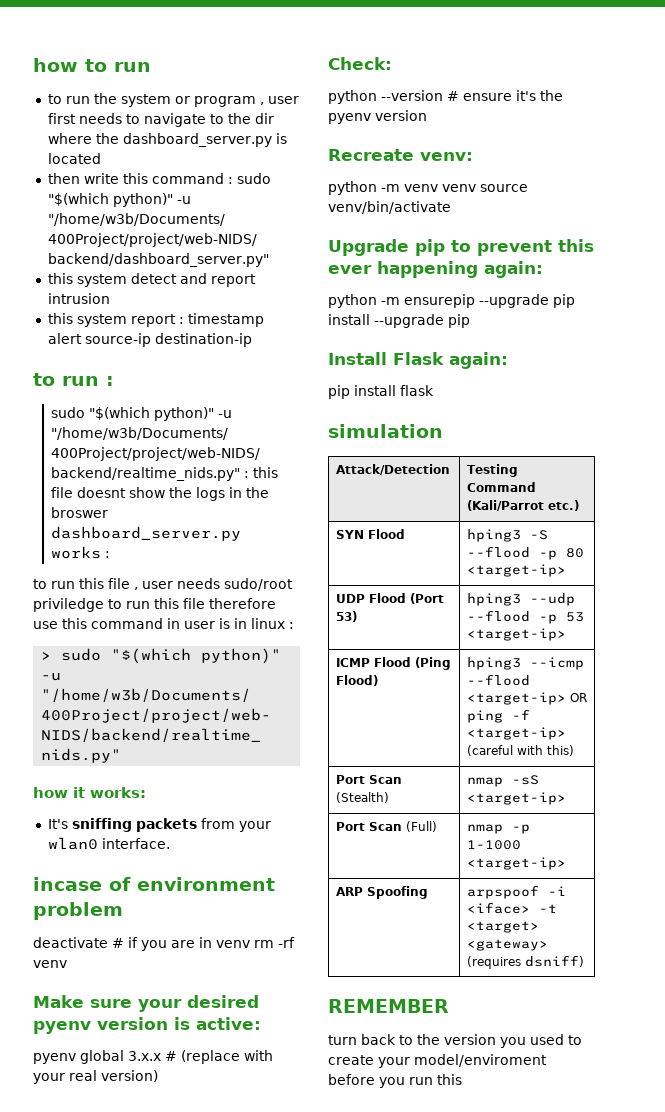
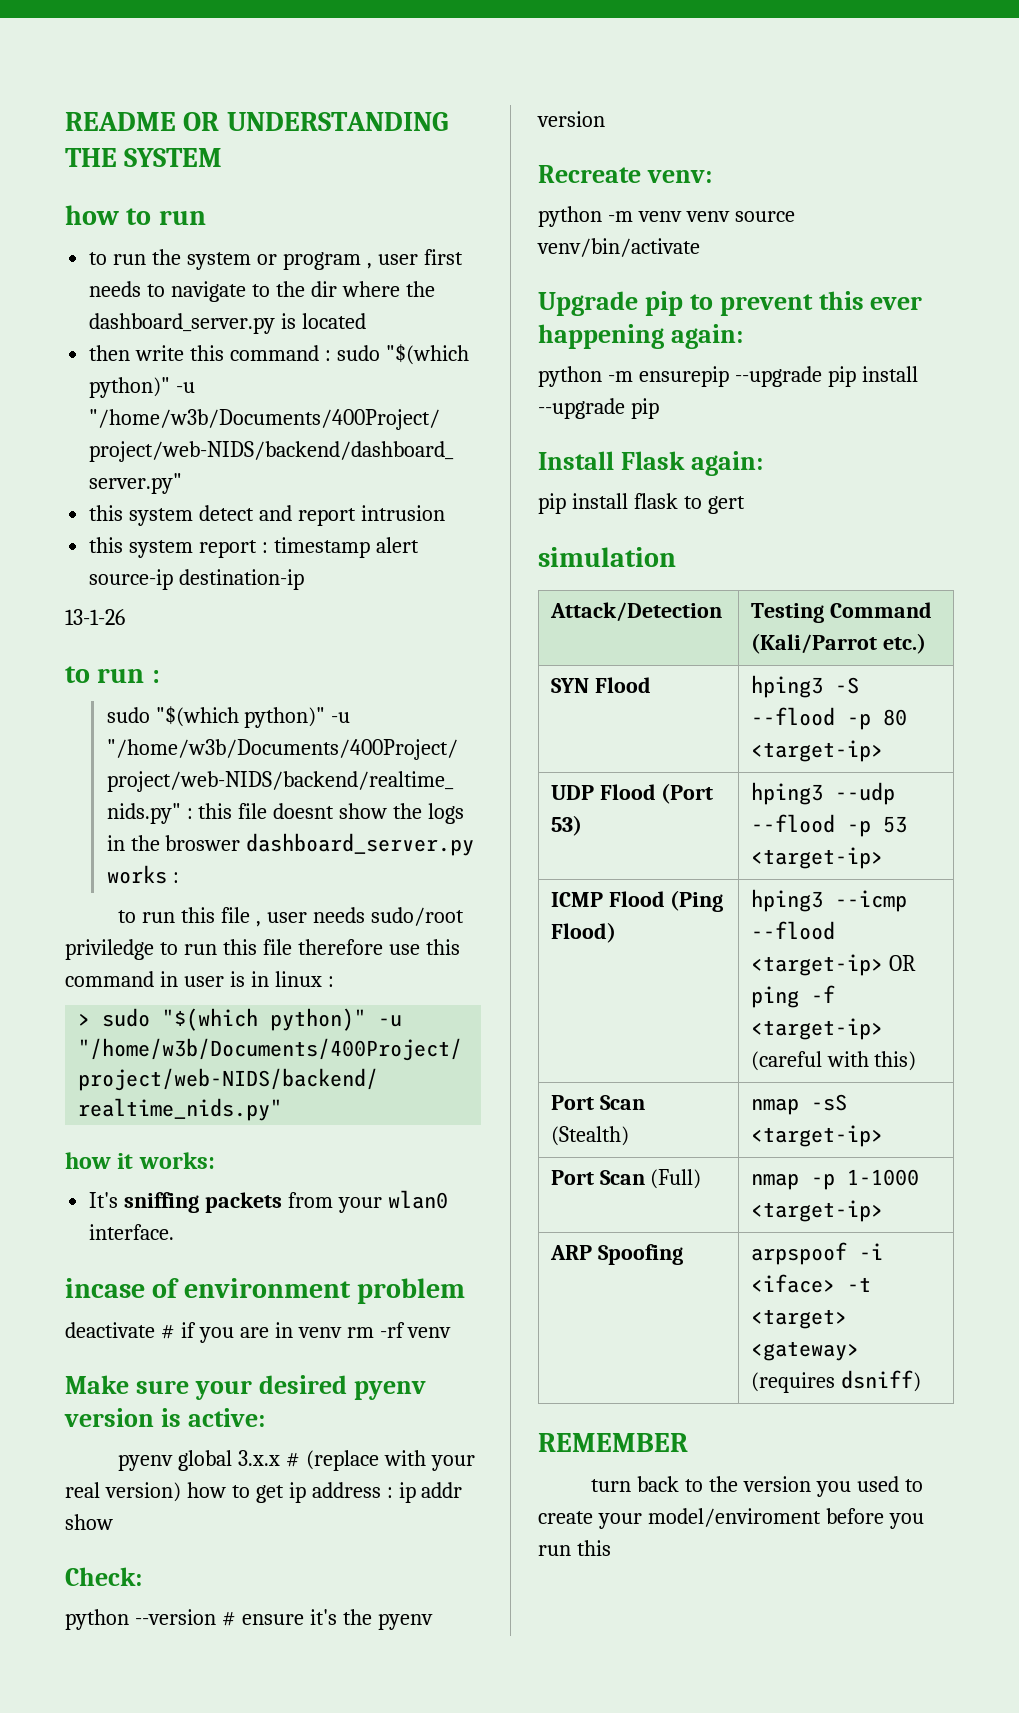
(33, 65) none -> [65,112,448,131] [65,148,223,167] README OR UNDERSTANDING THE SYSTEM //
(252, 340) none -> [65,609,125,625] // 13-1-26
(158, 1076) none -> [186,1482,463,1503] [65,1514,113,1530] how to get ip address : ip addr show
(434, 390) none -> [683,496,745,514] to gert

